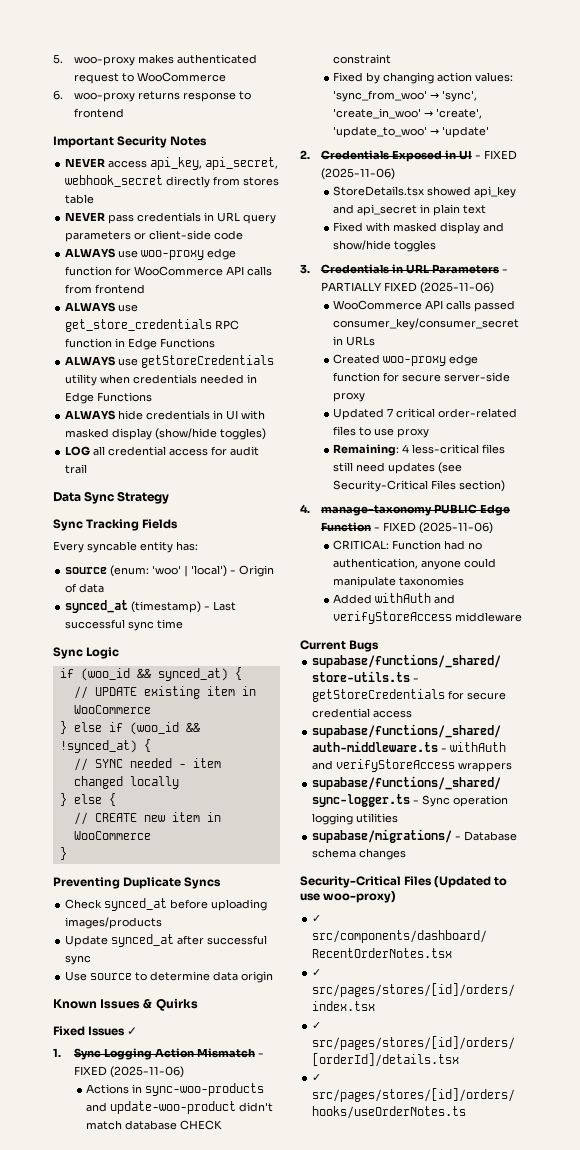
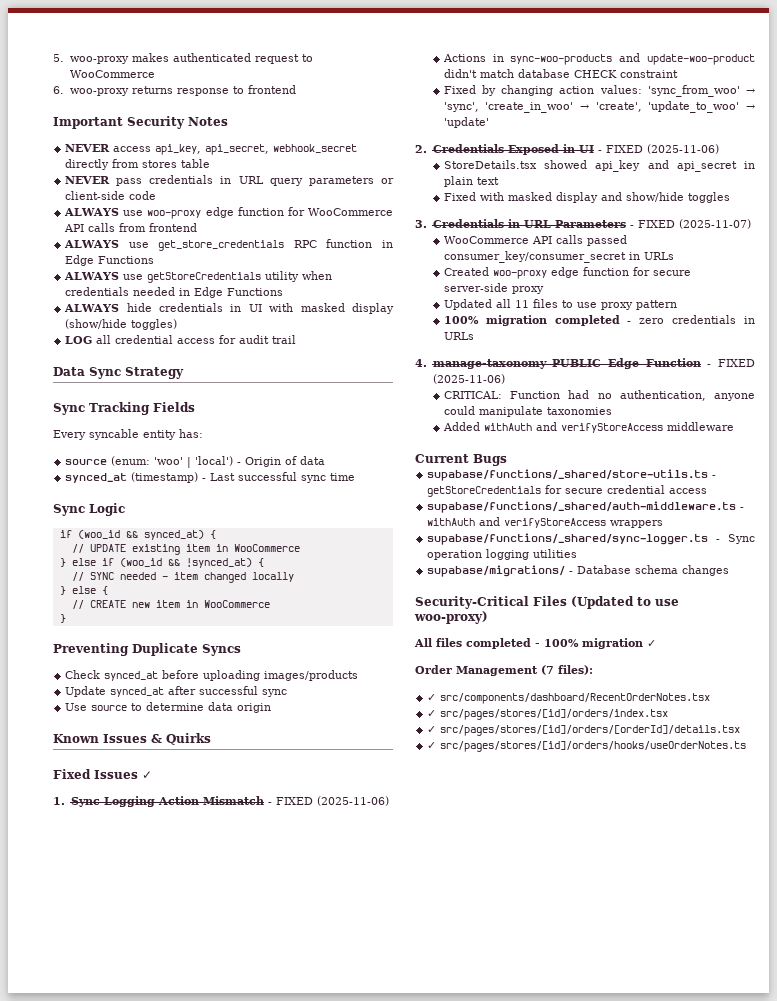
[321,282,495,294] PARTIALLY FIXED (2025-11-06) -> [637,219,751,229] FIXED (2025-11-07)
[387,408,518,418] 7 critical order-related -> [495,299,529,308] all 11
[333,444,506,456] [333,462,463,474] [333,480,506,492] // Remaining: 4 less-critical files still need updates (see Security-Critical Files section) -> [635,300,677,310] [443,315,755,326] [443,332,474,340] pattern // 100% migration completed - zero credentials in URLs
(397, 897) none -> [414,638,656,649] [415,665,593,676] // All files completed - 100% migration ✓ // Order Management (7 files):

